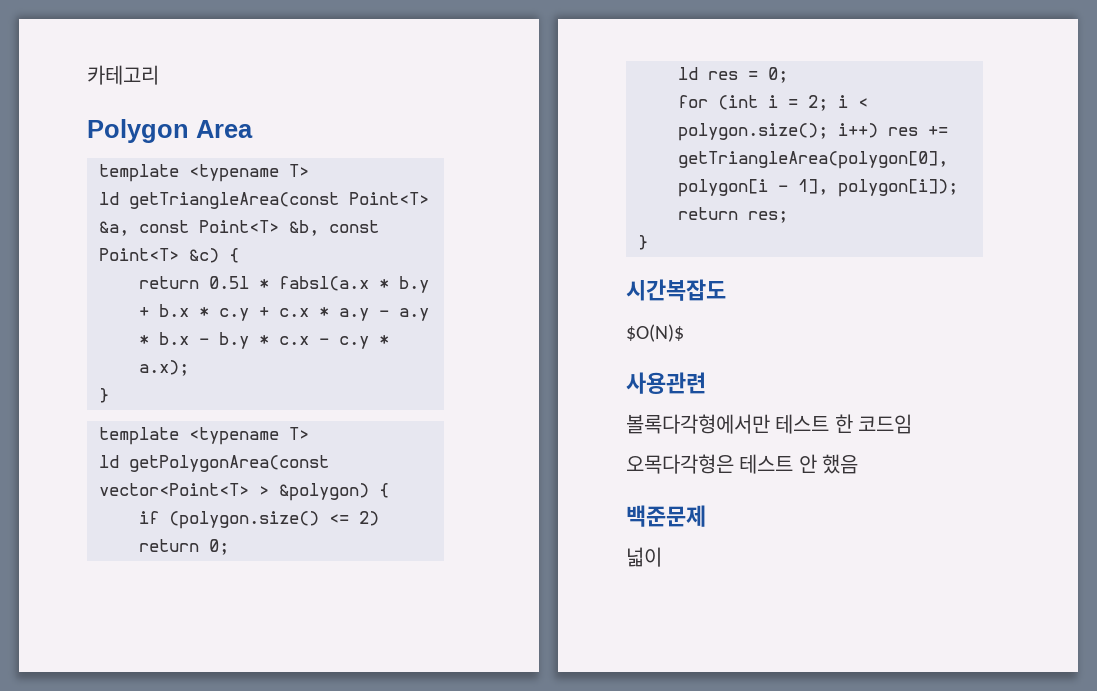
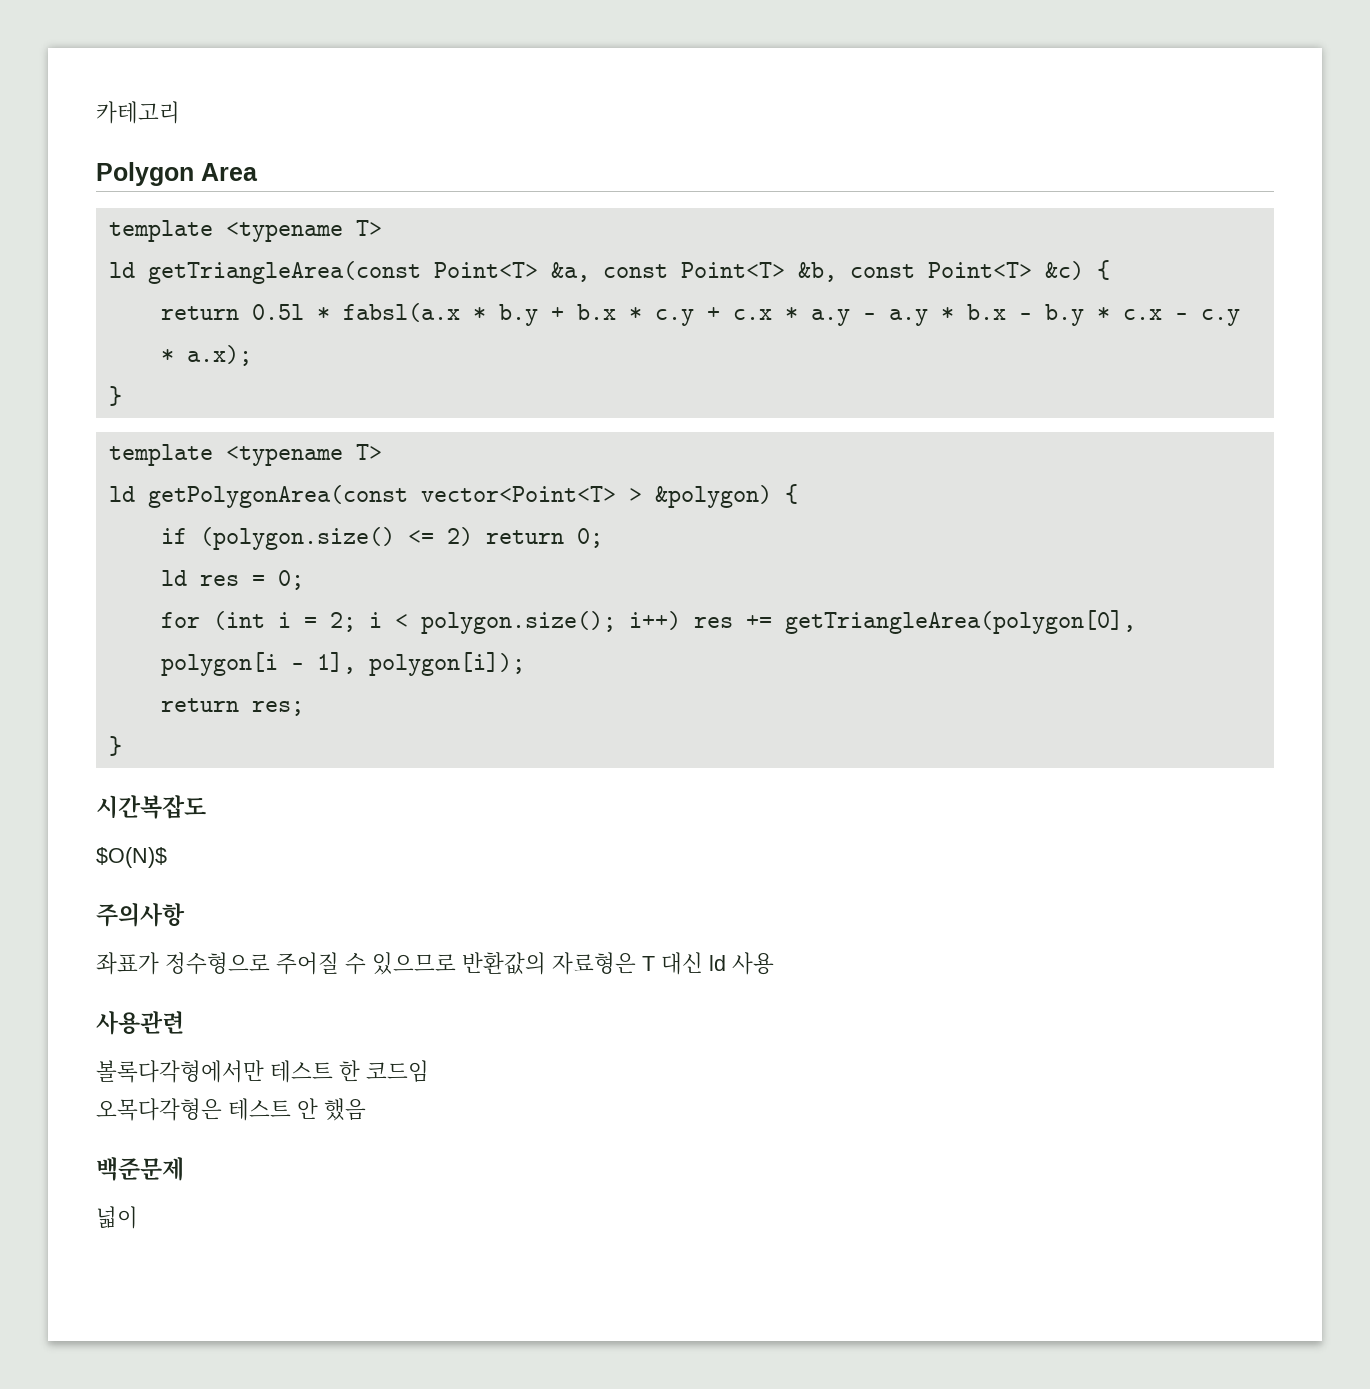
(684, 333) none -> [96,903,185,927] [96,952,774,975] // 주의사항 // 좌표가 정수형으로 주어질 수 있으므로 반환값의 자료형은 T 대신 ld 사용

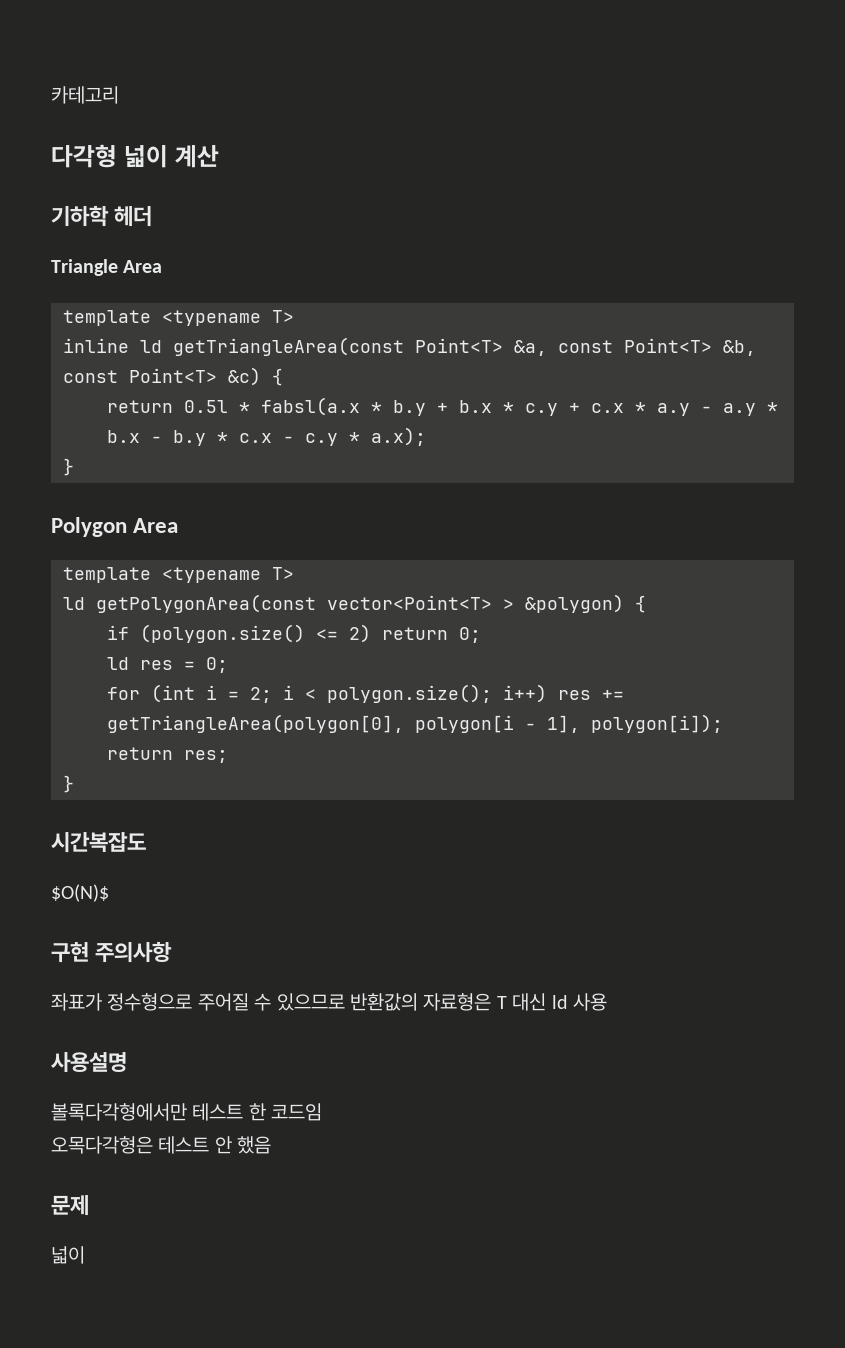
[96,162,258,186] [108,220,382,242] Polygon Area // template <typename T> // -> [51,144,219,168] [51,205,153,227] [51,259,163,276] [63,310,294,326] [63,338,129,353] 다각형 넓이 계산 // 기하학 헤더 // Triangle Area // template <typename T> // inline
(122, 396) none -> [51,517,179,537] // Polygon Area
(167, 857) none -> [51,942,89,963] 구현
[96,1011,184,1035] 사용관련 -> [51,1052,127,1073] 사용설명
[96,1157,184,1181] 백준문제 -> [51,1195,89,1216] 문제

